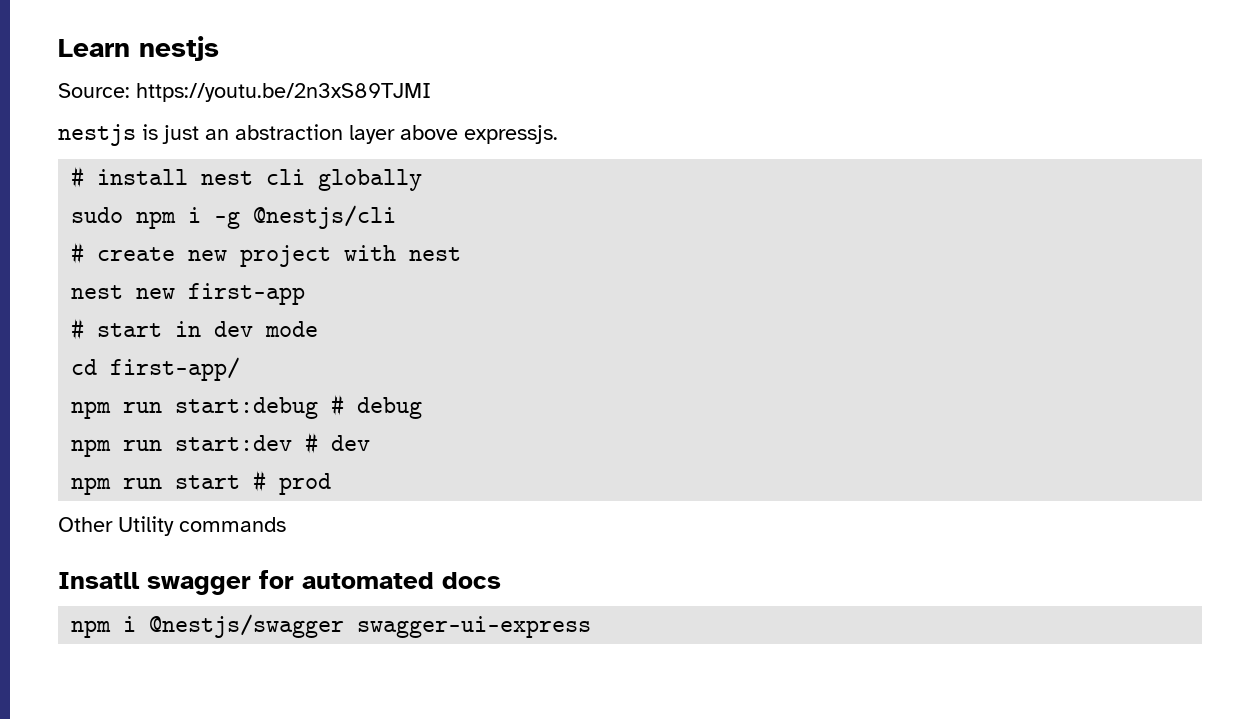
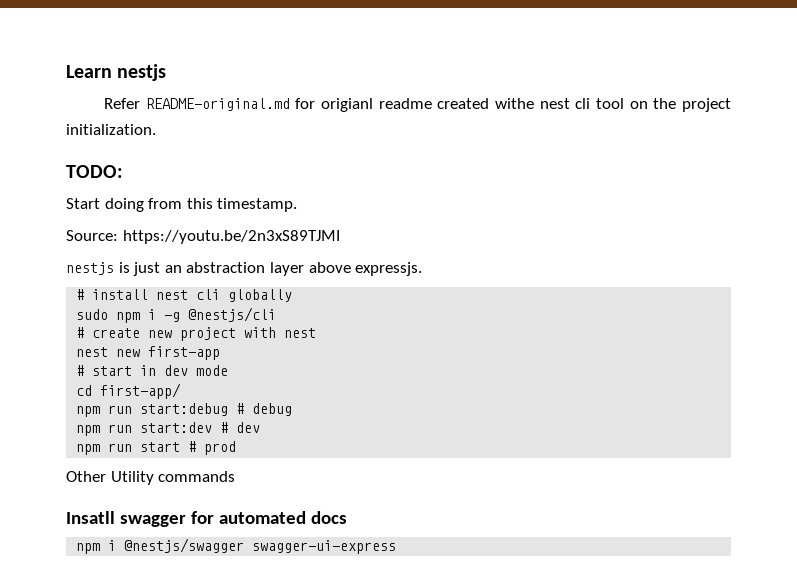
(219, 48) none -> [104,98,731,112] [66,124,156,135] [66,165,123,178] [66,198,298,212] // Refer README-original.md for origianl readme created withe nest cli tool on the project initialization. // TODO: // Start doing from this timestamp.

